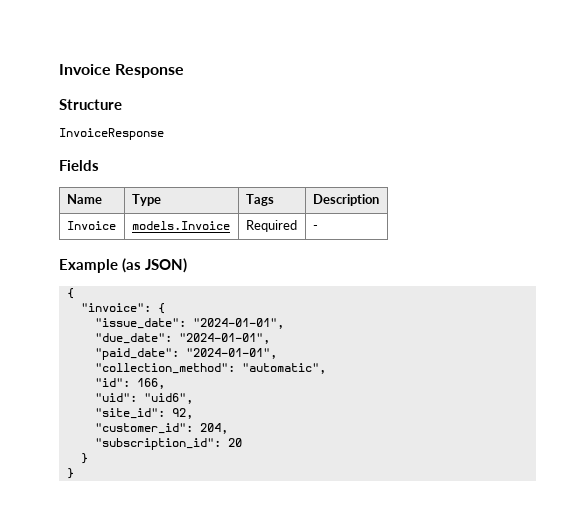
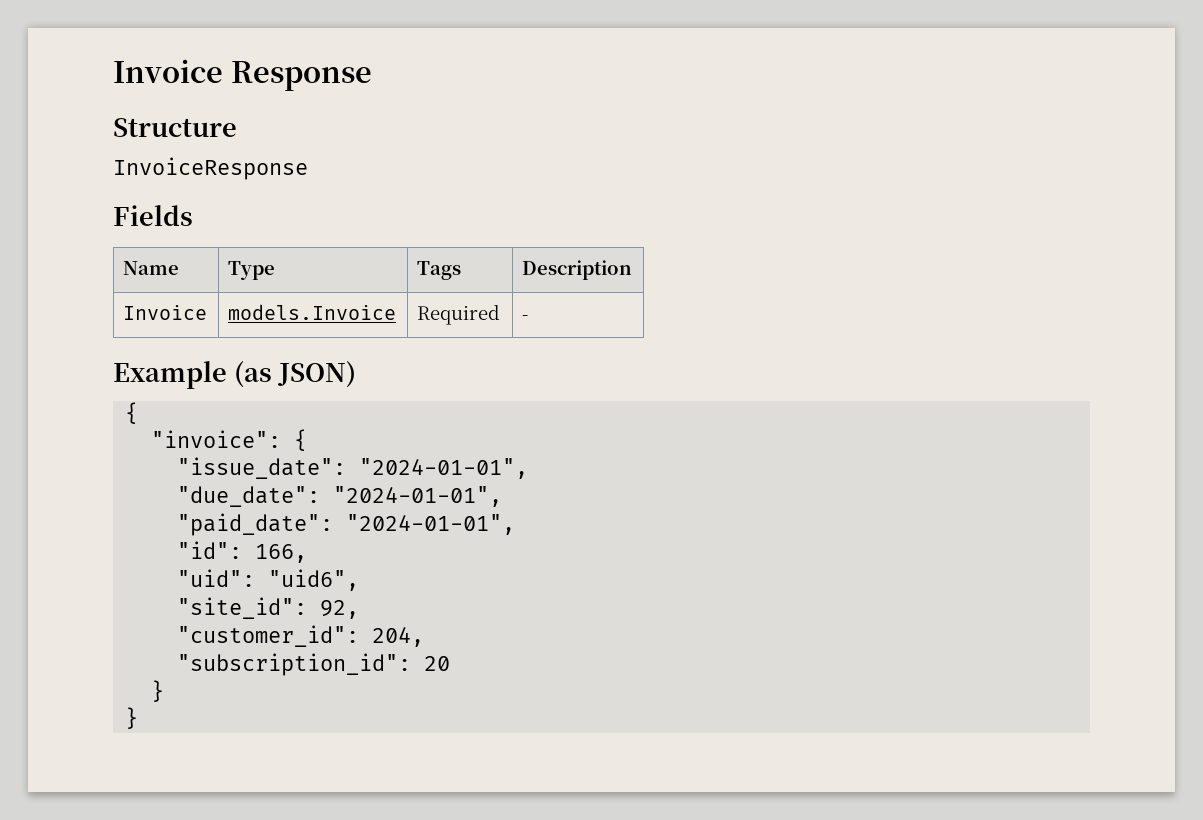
[94,363,326,374] // "collection_method": "automatic", -> (516, 524) none

